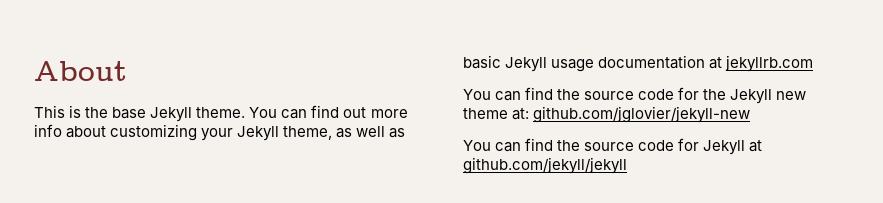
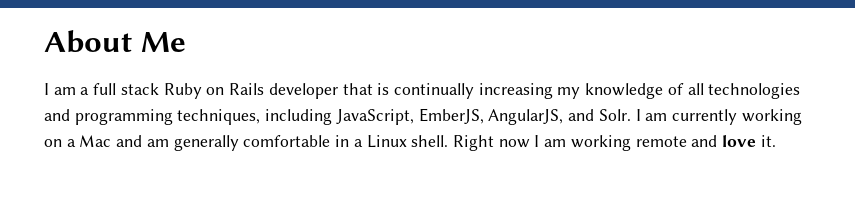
[34,105,408,122] [34,124,406,141] [463,55,814,72] [463,87,807,104] [463,106,751,123] [463,138,763,155] [463,157,627,174] // This is the base Jekyll theme. You can find out more info about customizing your Jekyll theme, as well as basic Jekyll usage documentation at jekyllrb.com // You can find the source code for the Jekyll new theme at: github.com/jglovier/jekyll-new // You can find the source code for Jekyll at github.com/jekyll/jekyll -> [140,32,186,52] [44,83,801,99] [44,108,802,125] [44,135,776,151] Me // I am a full stack Ruby on Rails developer that is continually increasing my knowledge of all technologies and programming techniques, including JavaScript, EmberJS, AngularJS, and Solr. I am currently working on a Mac and am generally comfortable in a Linux shell. Right now I am working remote and love it.

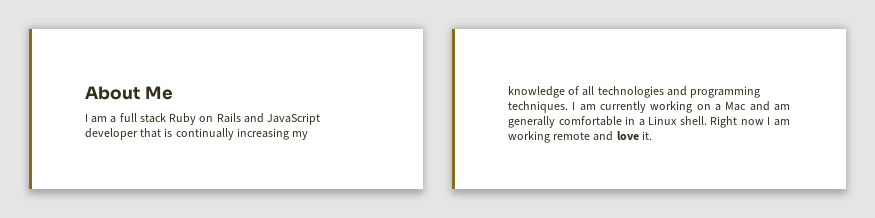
(265, 89) none -> [243,113,321,125] and JavaScript
[177,108,631,125] techniques, including JavaScript, EmberJS, AngularJS, and Solr. -> [508,101,568,113] techniques.

